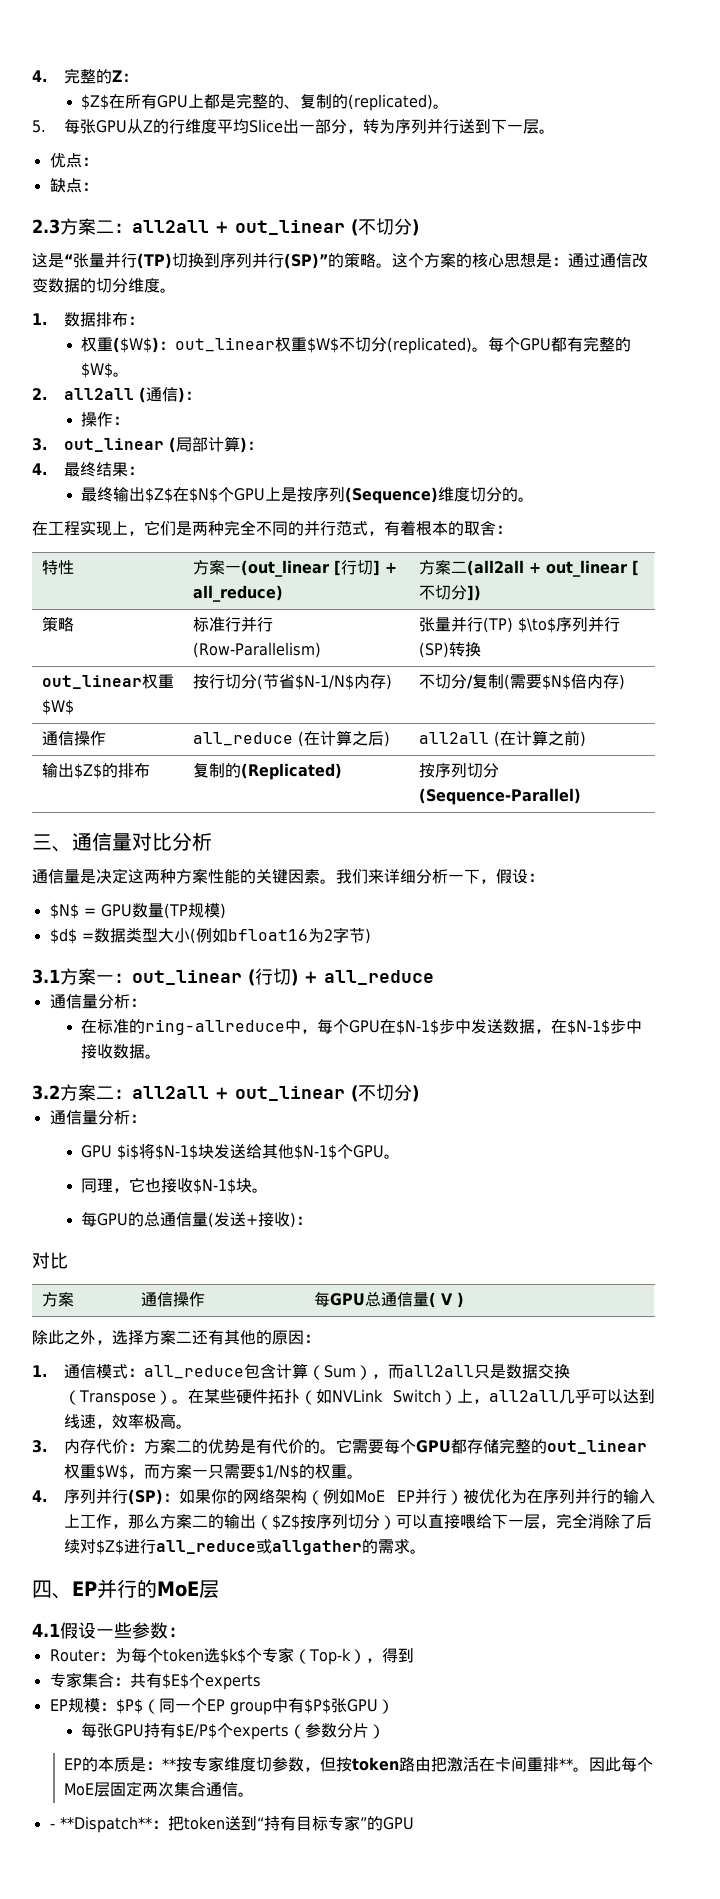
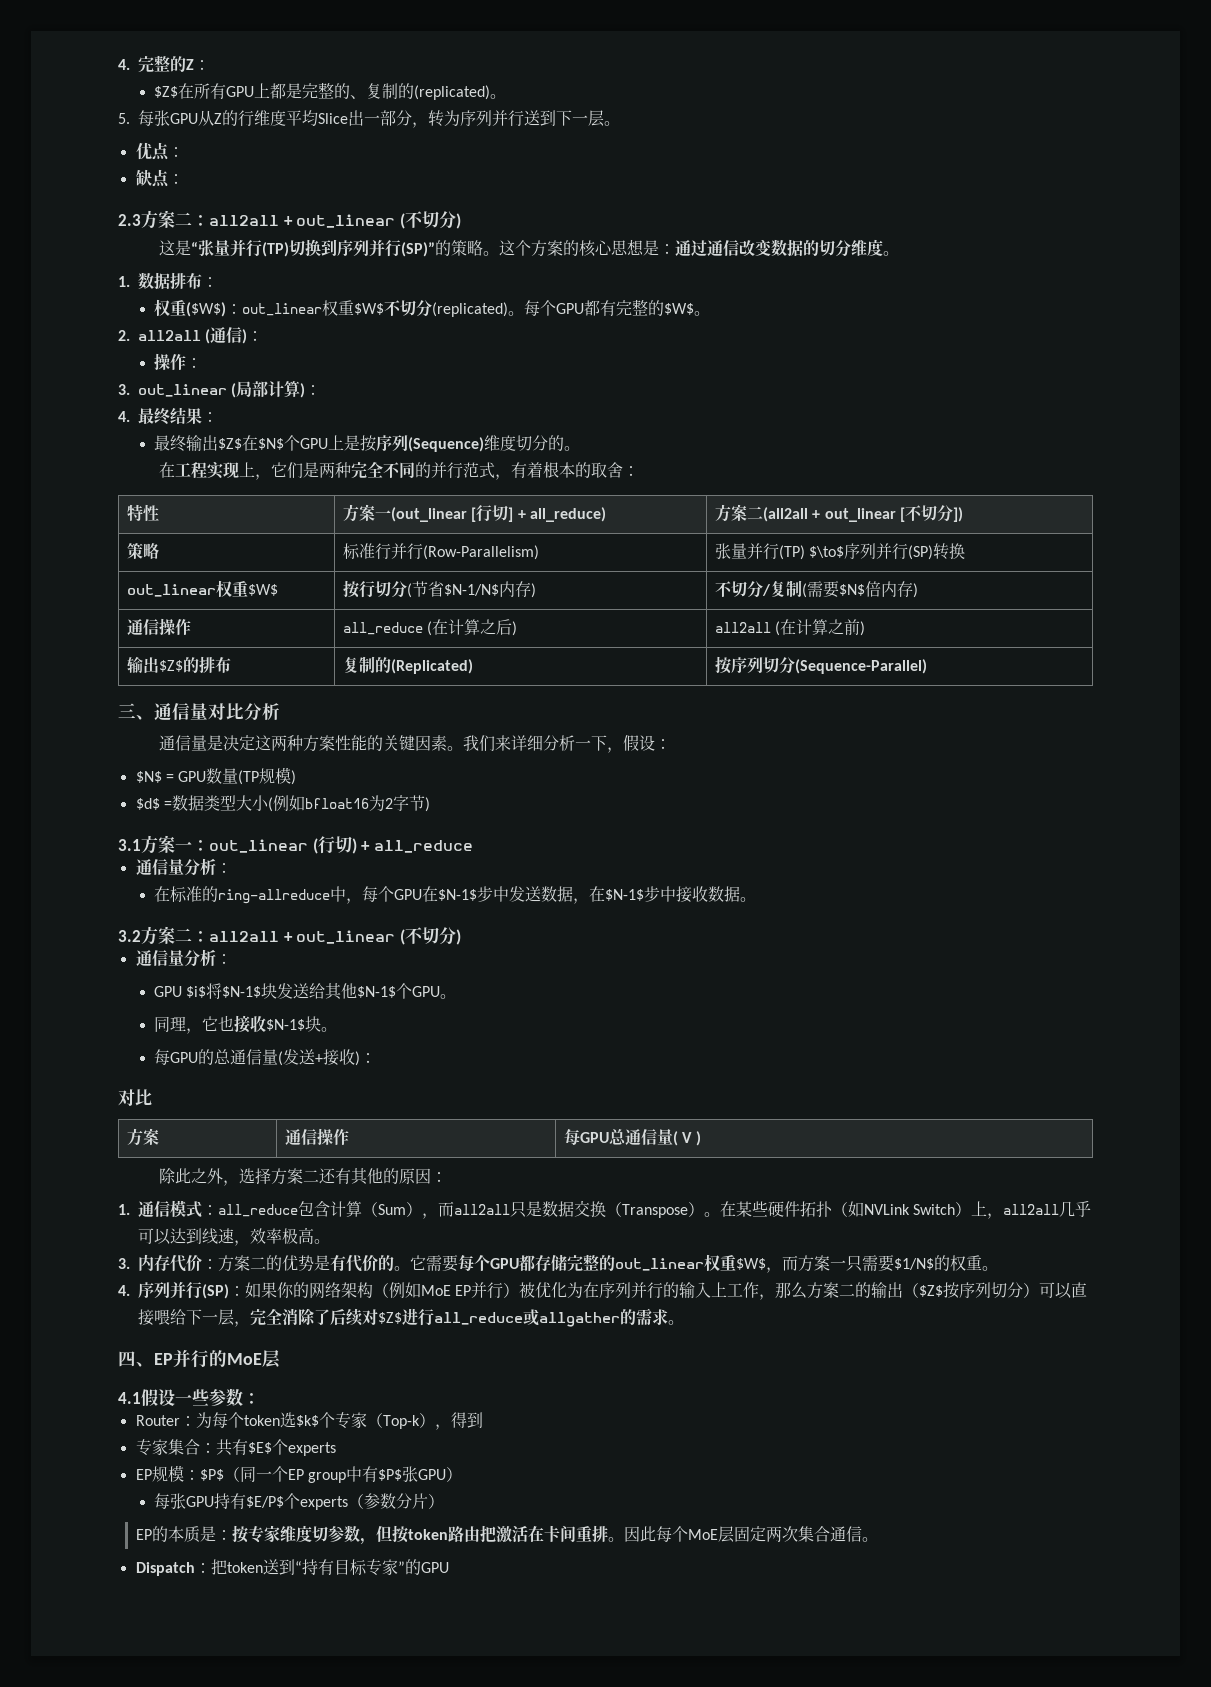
[161,1758,176,1770] ** -> (233, 1535) none
[558,1758,573,1770] ** -> (609, 1533) none
[49,1816,152,1833] - **Dispatch** -> [135,1562,195,1576] Dispatch

